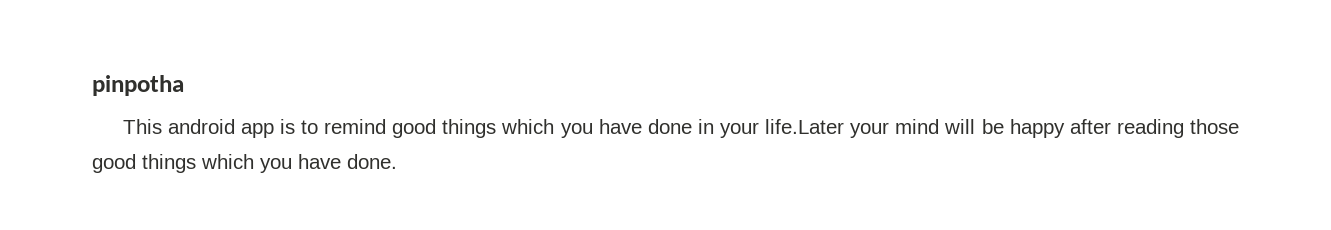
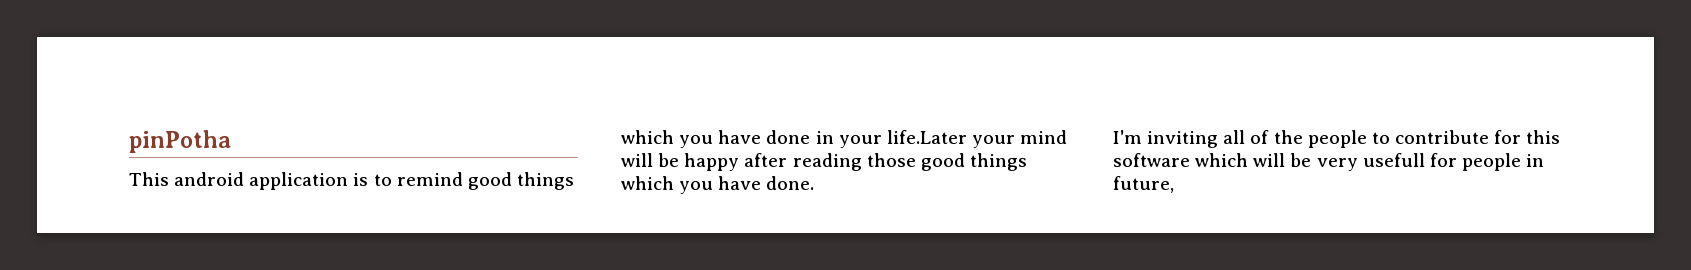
[92,75,184,96] pinpotha -> [129,130,231,153] pinPotha
[240,123,274,138] app -> [249,172,349,190] application
(397, 161) none -> [1113,130,1561,148] [1113,153,1545,171] [1113,176,1174,193] // I'm inviting all of the people to contribute for this software which will be very usefull for people in future,

